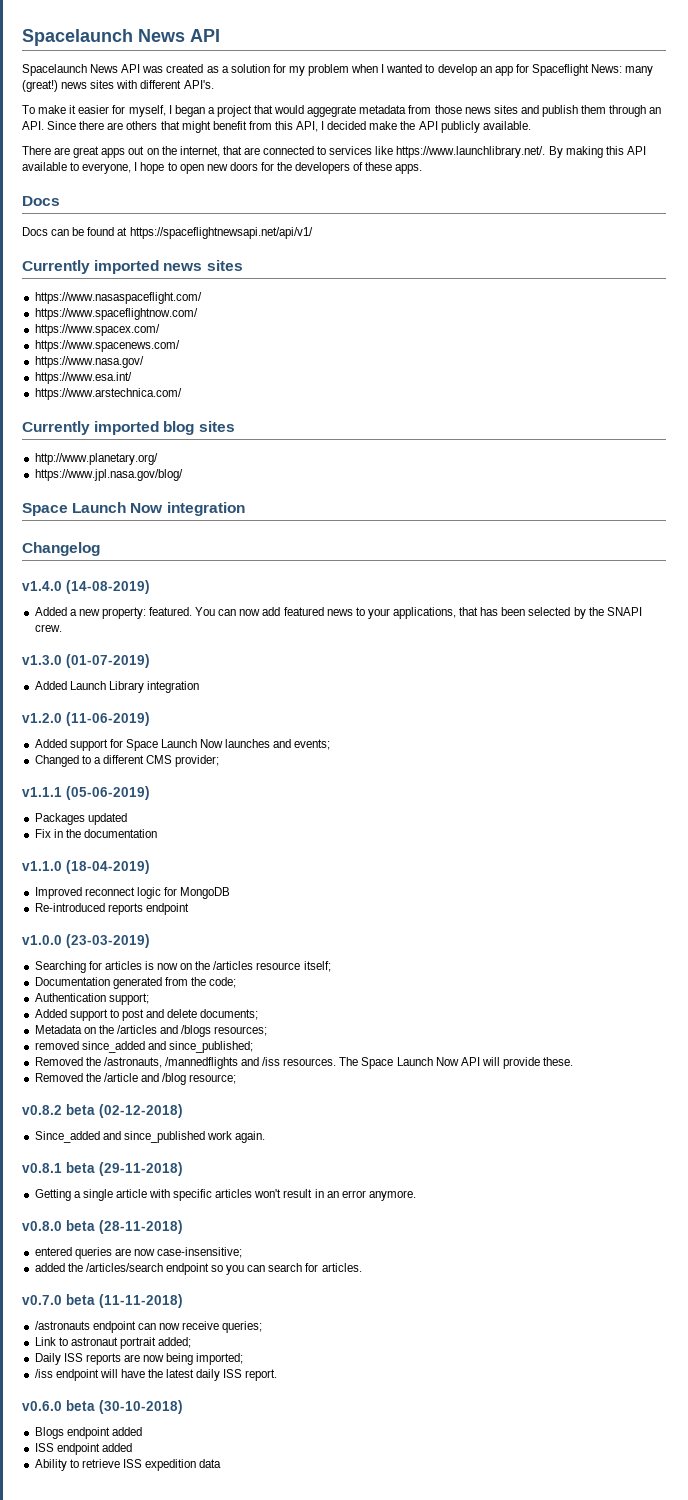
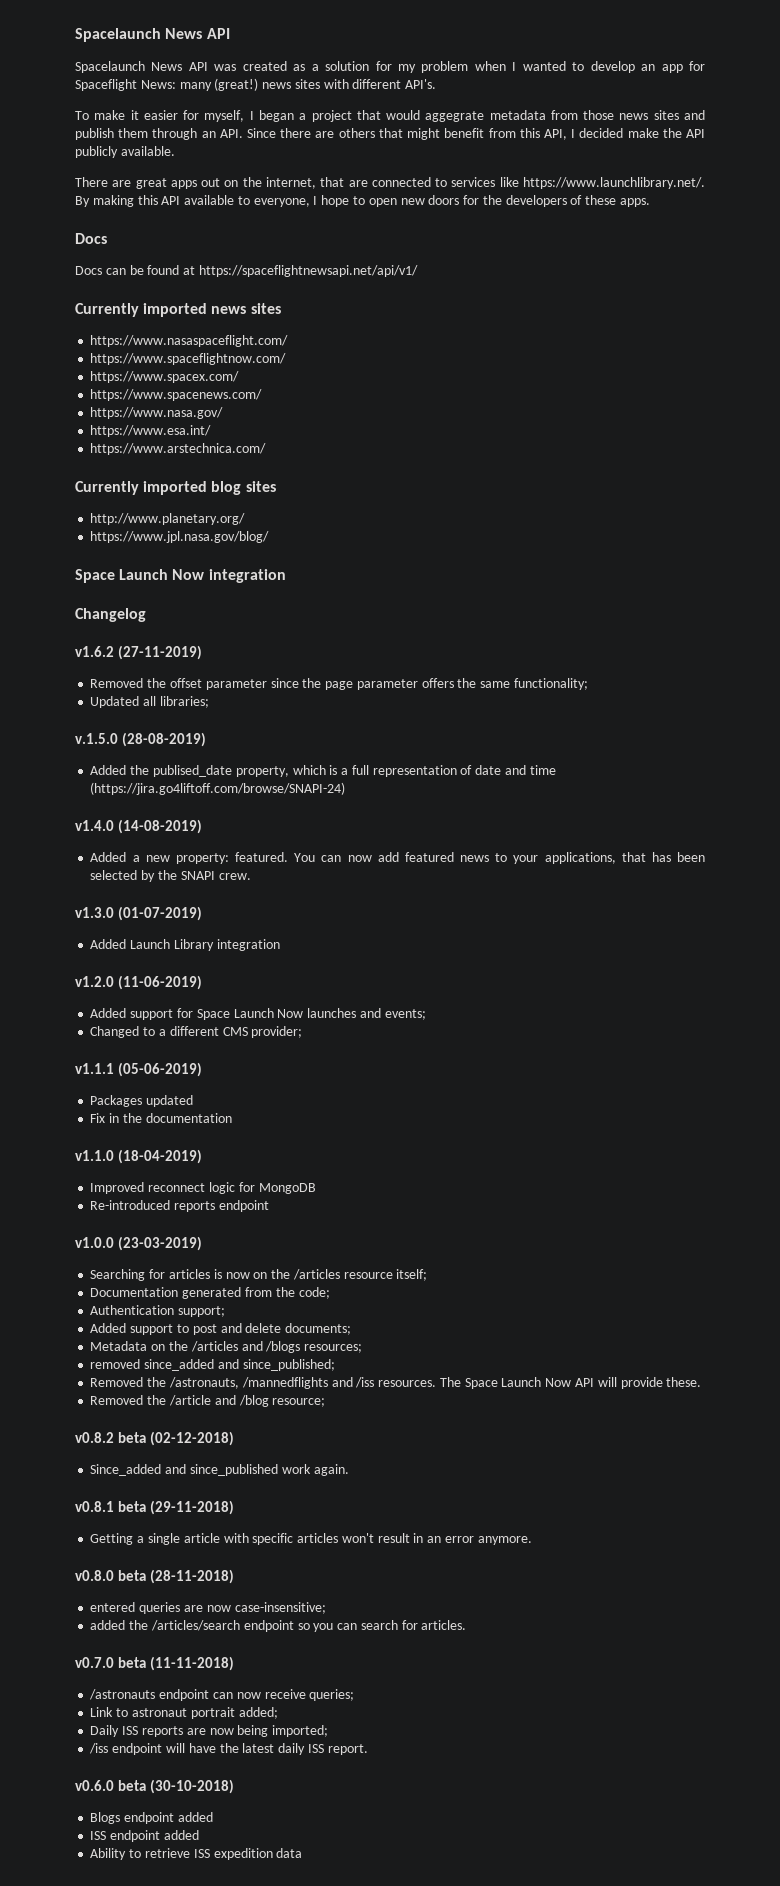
(100, 549) none -> [75,645,202,660] [90,678,588,690] [90,696,209,708] [75,732,206,747] [90,765,556,777] [90,782,346,795] // v1.6.2 (27-11-2019) // Removed the offset parameter since the page parameter offers the same functionality; // Updated all libraries; // v.1.5.0 (28-08-2019) // Added the publised_date property, which is a full representation of date and time (https://jira.go4liftoff.com/browse/SNAPI-24)

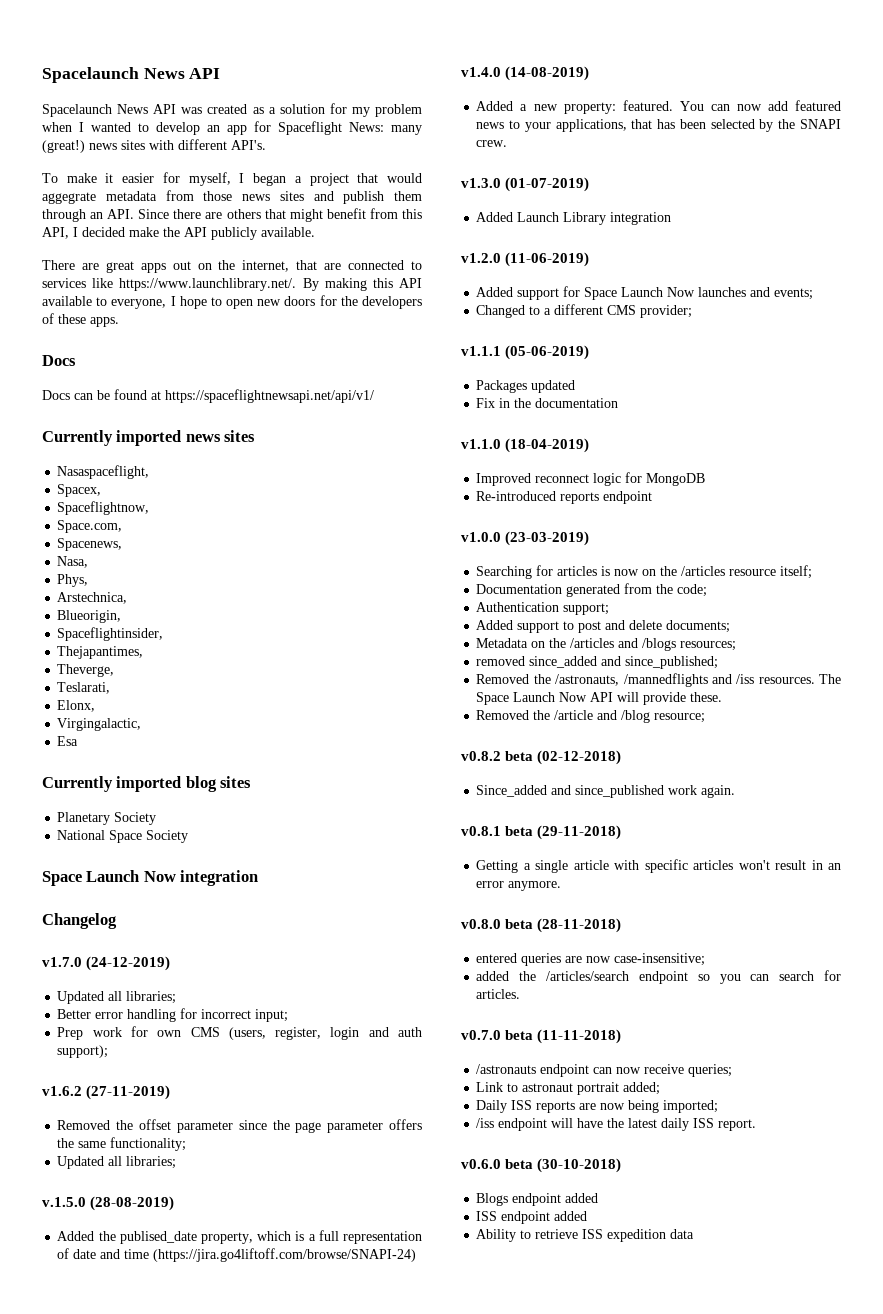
[90,335,289,347] [90,353,287,365] [90,371,240,383] [90,389,263,401] [90,407,224,419] [90,425,212,437] [90,443,267,455] https://www.nasaspaceflight.com/ // https://www.spaceflightnow.com/ // https://www.spacex.com/ // https://www.spacenews.com/ // https://www.nasa.gov/ // https://www.esa.int/ // https://www.arstechnica.com/ -> [57,465,150,479] [57,484,102,497] [57,501,150,515] [57,520,123,533] [57,538,123,551] [57,556,89,568] [57,574,89,587] [57,592,128,604] [57,610,122,623] [57,627,164,641] [57,646,144,659] [57,664,115,677] [57,682,111,694] [57,700,96,712] [57,718,142,731] [57,736,79,746] Nasaspaceflight, // Spacex, // Spaceflightnow, // Space.com, // Spacenews, // Nasa, // Phys, // Arstechnica, // Blueorigin, // Spaceflightinsider, // Thejapantimes, // Theverge, // Teslarati, // Elonx, // Virgingalactic, // Esa
[90,513,246,525] [90,531,270,543] http://www.planetary.org/ // https://www.jpl.nasa.gov/blog/ -> [57,812,157,825] [57,830,189,843] Planetary Society // National Space Society
(146, 615) none -> [42,956,171,971] [57,991,177,1004] [57,1008,289,1022] [57,1026,422,1040] [57,1045,109,1058] // v1.7.0 (24-12-2019) // Updated all libraries; // Better error handling for incorrect input; // Prep work for own CMS (users, register, login and auth support);

